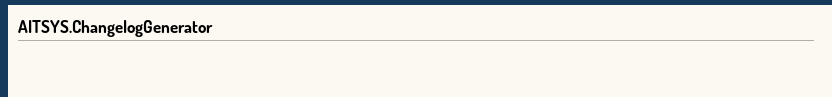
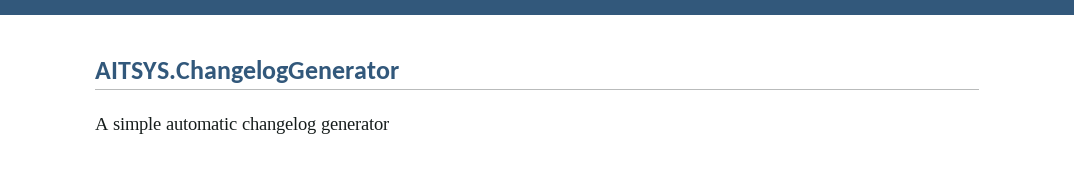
(213, 28) none -> [95,117,389,134] // A simple automatic changelog generator

